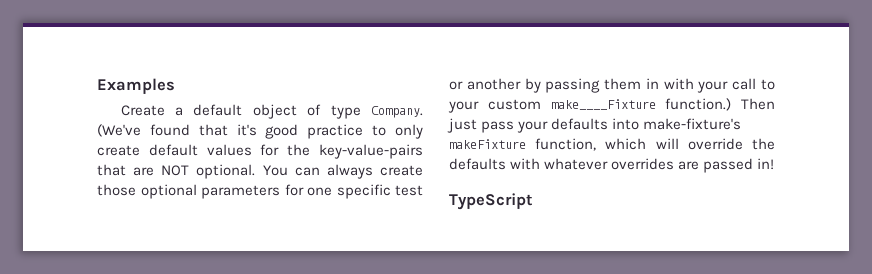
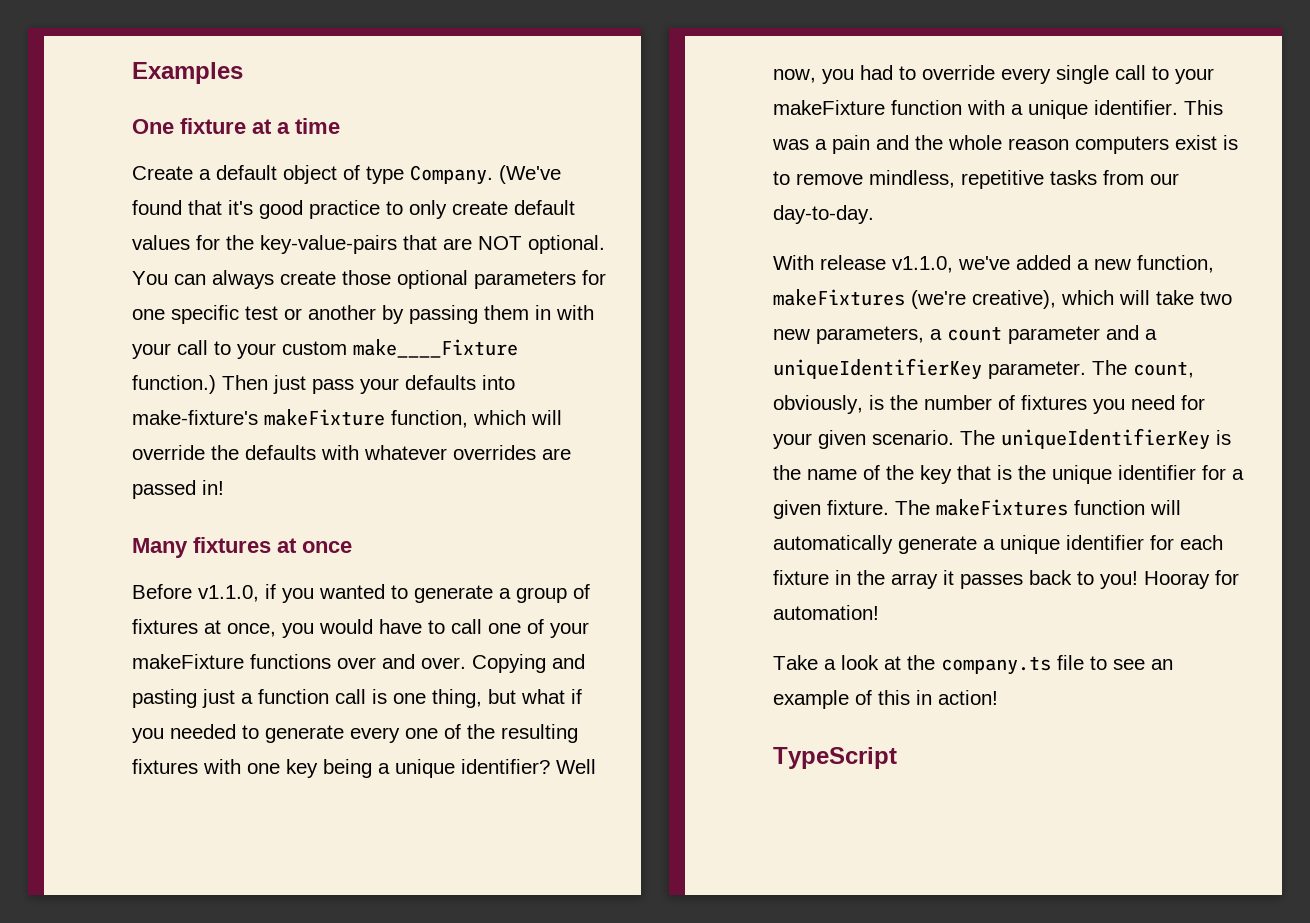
(175, 86) none -> [132,118,340,134] // One fixture at a time
(775, 164) none -> [132,537,352,558] [132,584,590,603] [132,619,589,638] [132,654,585,673] [132,689,582,708] [132,724,578,743] [132,759,596,778] [773,65,1214,84] [773,100,1223,119] [772,135,1238,154] [773,170,1179,189] [773,205,874,224] [773,255,1214,273] [773,289,1232,309] [773,325,1157,344] [773,358,1194,380] [773,395,1205,414] [773,428,1231,450] [773,465,1244,484] [773,499,1181,519] [773,535,1223,554] [773,570,1239,589] [773,605,879,620] [773,655,1173,675] [773,690,998,709] // Many fixtures at once // Before v1.1.0, if you wanted to generate a group of fixtures at once, you would have to call one of your makeFixture functions over and over. Copying and pasting just a function call is one thing, but what if you needed to generate every one of the resulting fixtures with one key being a unique identifier? Well now, you had to override every single call to your makeFixture function with a unique identifier. This was a pain and the whole reason computers exist is to remove mindless, repetitive tasks from our day-to-day. // With release v1.1.0, we've added a new function, makeFixtures (we're creative), which will take two new parameters, a count parameter and a uniqueIdentifierKey parameter. The count, obviously, is the number of fixtures you need for your given scenario. The uniqueIdentifierKey is the name of the key that is the unique identifier for a given fixture. The makeFixtures function will automatically generate a unique identifier for each fixture in the array it passes back to you! Hooray for automation! // Take a look at the company.ts file to see an example of this in action!

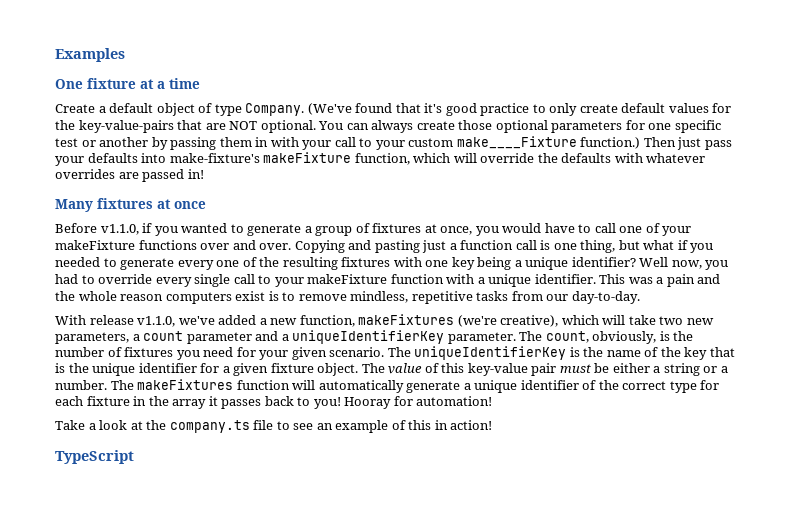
[827,500,889,515] fixture. -> [270,363,728,376] [55,380,107,390] fixture object. The value of this key-value pair must be either a string or a number.
(1144, 542) none -> [582,380,697,393] of the correct type

